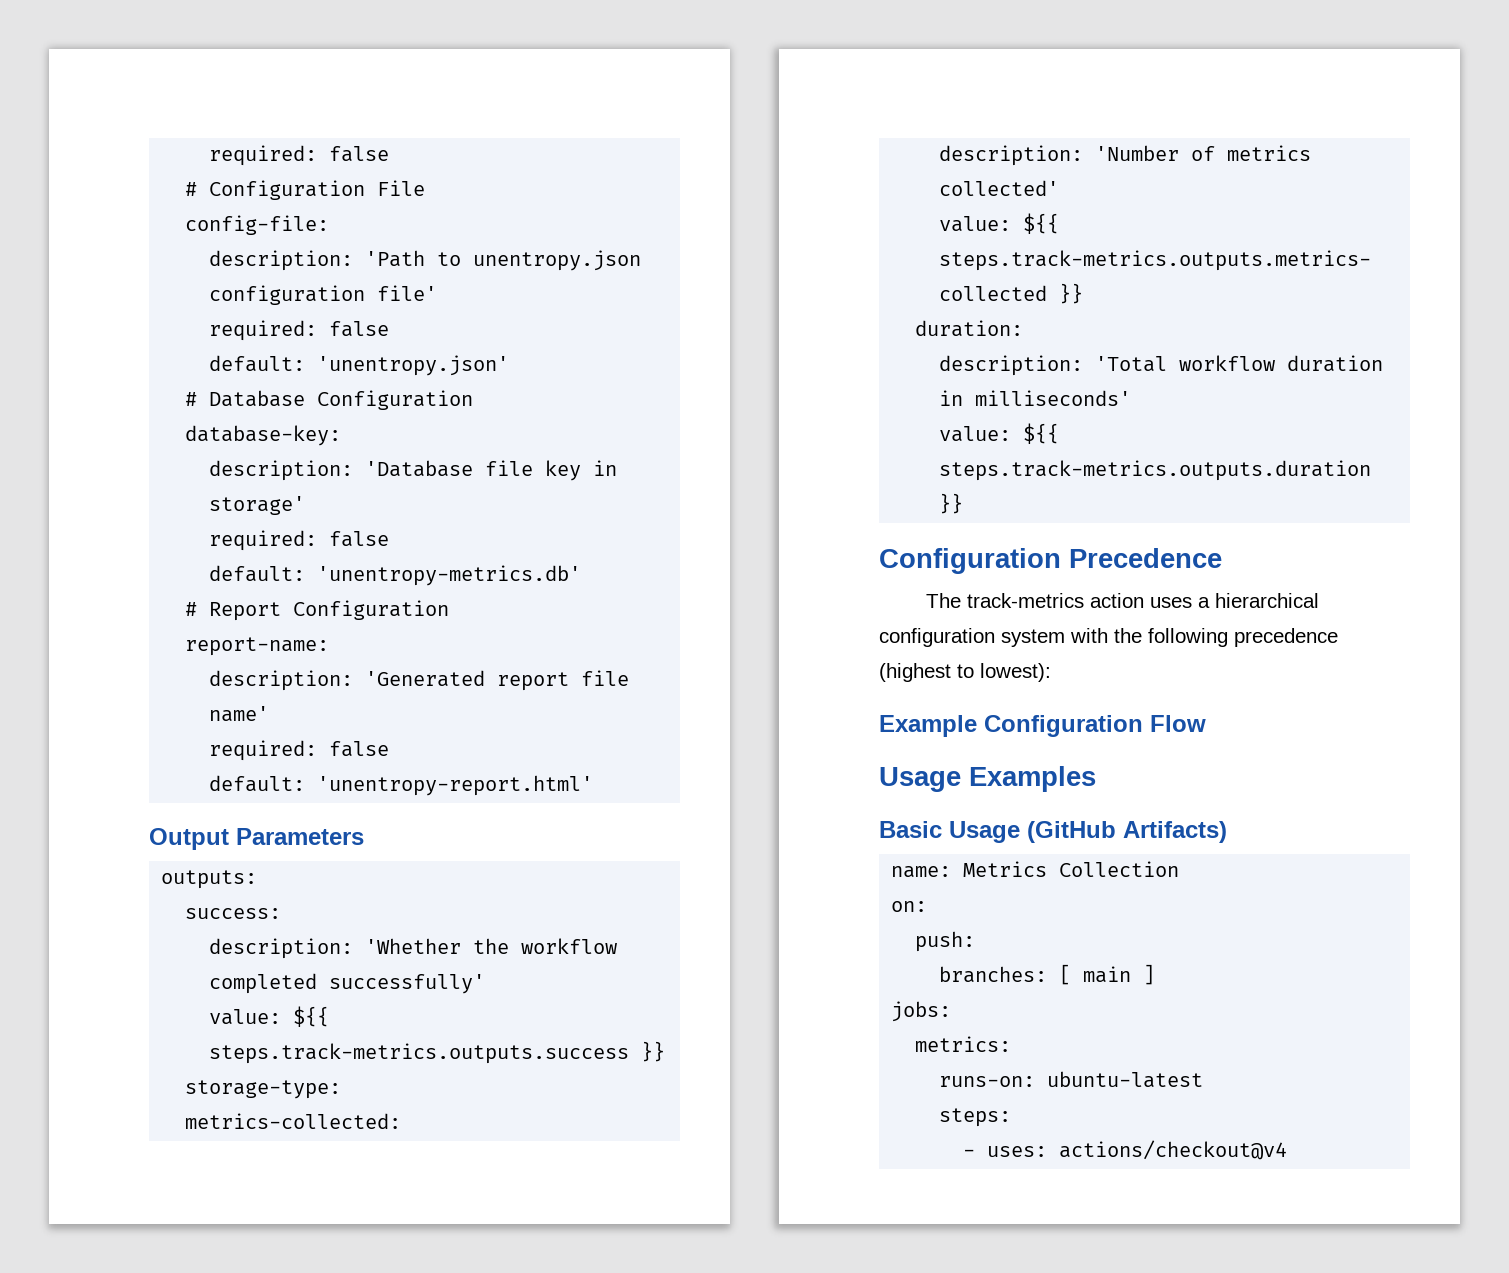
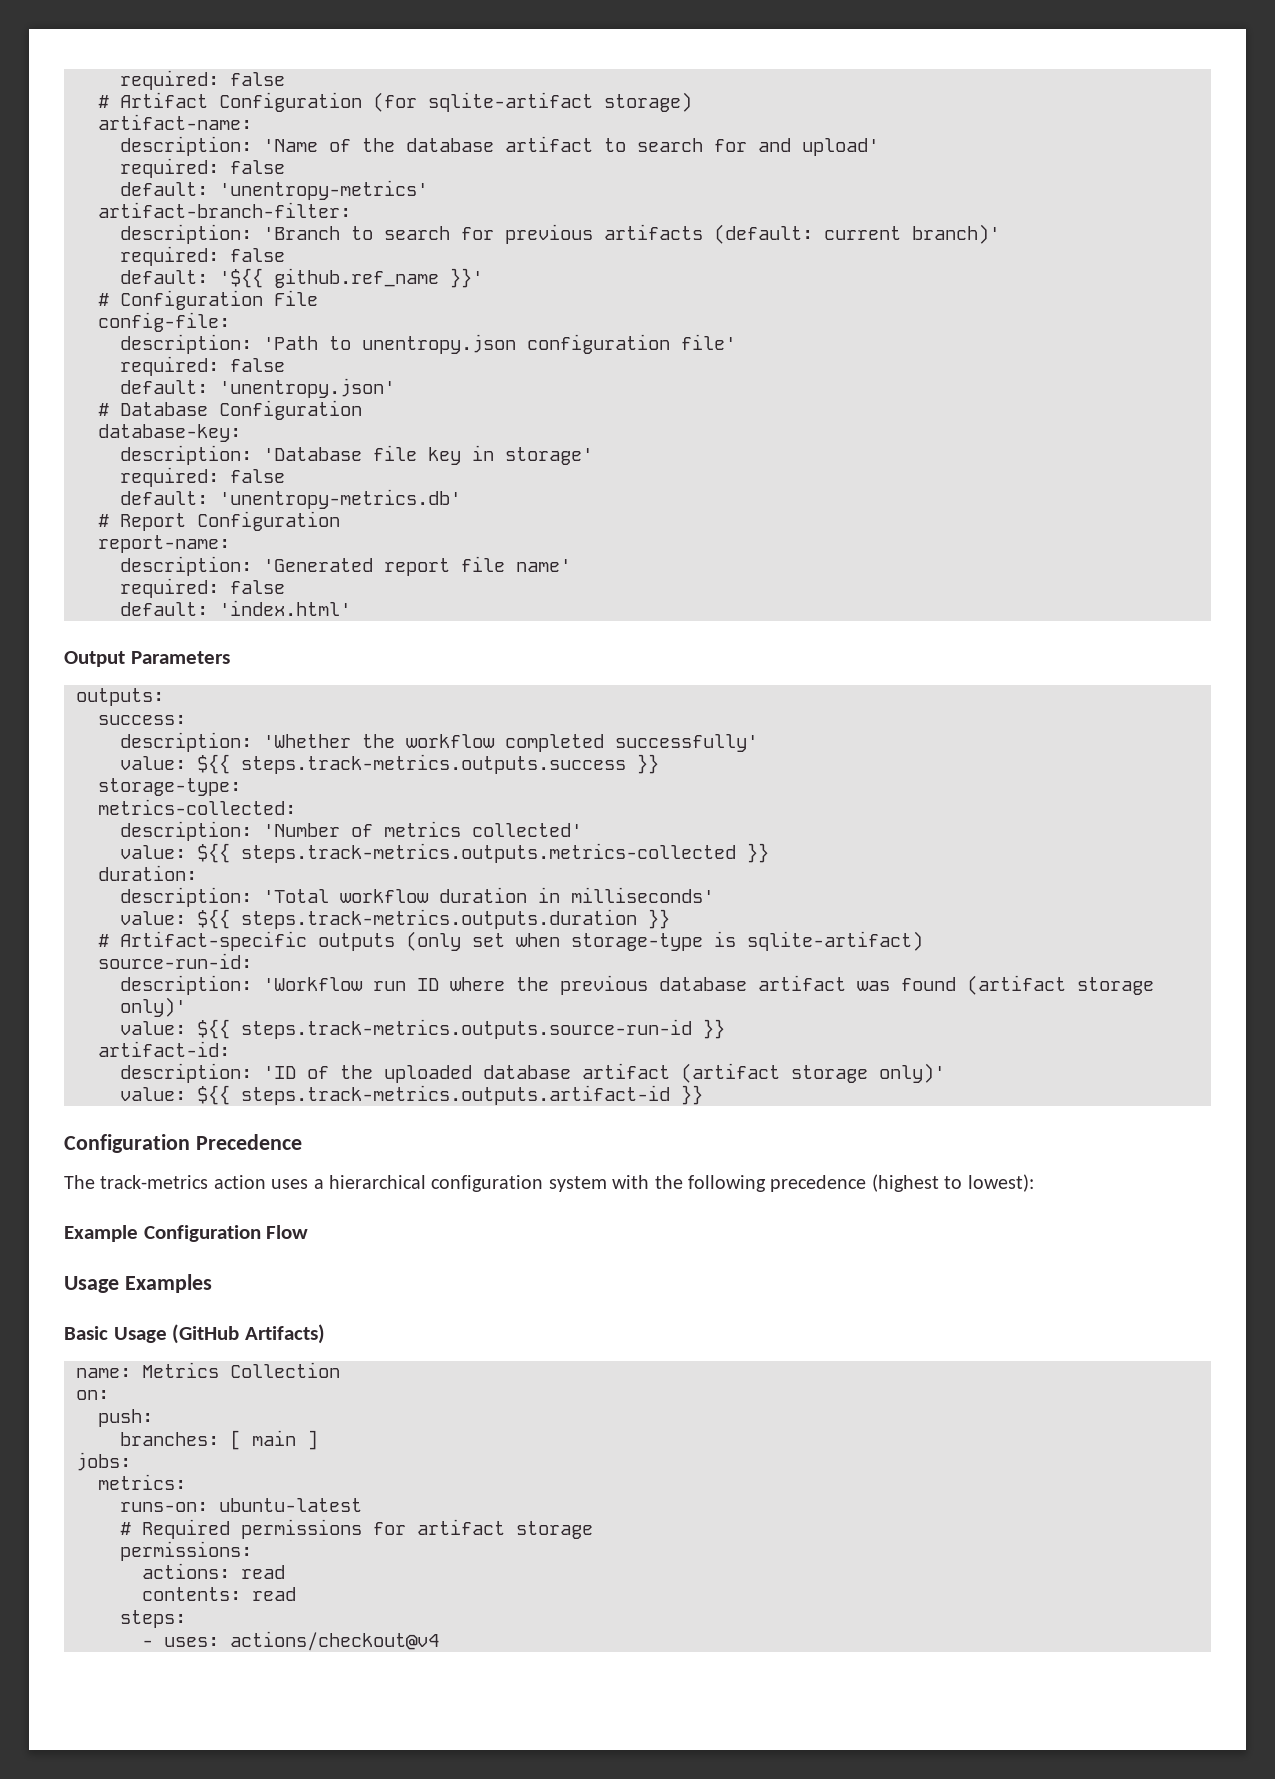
[209,145,390,166] required: false -> [120,70,285,90] [98,92,692,112] [98,114,252,130] [120,136,879,156] [120,158,285,178] [120,180,428,200] [98,202,351,218] [120,224,1000,244] [120,246,285,266] [120,268,483,288] required: false // # Artifact Configuration (for sqlite-artifact storage) // artifact-name: // description: 'Name of the database artifact to search for and upload' // required: false // default: 'unentropy-metrics' // artifact-branch-filter: // description: 'Branch to search for previous artifacts (default: current branch)' // required: false // default: '${{ github.ref_name }}'
[317,775,594,796] 'unentropy-report.html' -> [219,600,351,616] 'index.html'
(964, 503) none -> [98,931,923,951] [98,953,252,969] [120,975,1154,995] [120,997,186,1017] [120,1019,725,1039] [98,1041,230,1057] [120,1063,945,1083] [120,1085,703,1105] // # Artifact-specific outputs (only set when storage-type is sqlite-artifact) // source-run-id: // description: 'Workflow run ID where the previous database artifact was found (artifact storage only)' // value: ${{ steps.track-metrics.outputs.source-run-id }} // artifact-id: // description: 'ID of the uploaded database artifact (artifact storage only)' // value: ${{ steps.track-metrics.outputs.artifact-id }}
(1204, 1079) none -> [120,1519,593,1539] [120,1541,252,1561] [142,1563,285,1579] [142,1587,296,1601] // # Required permissions for artifact storage // permissions: // actions: read // contents: read

